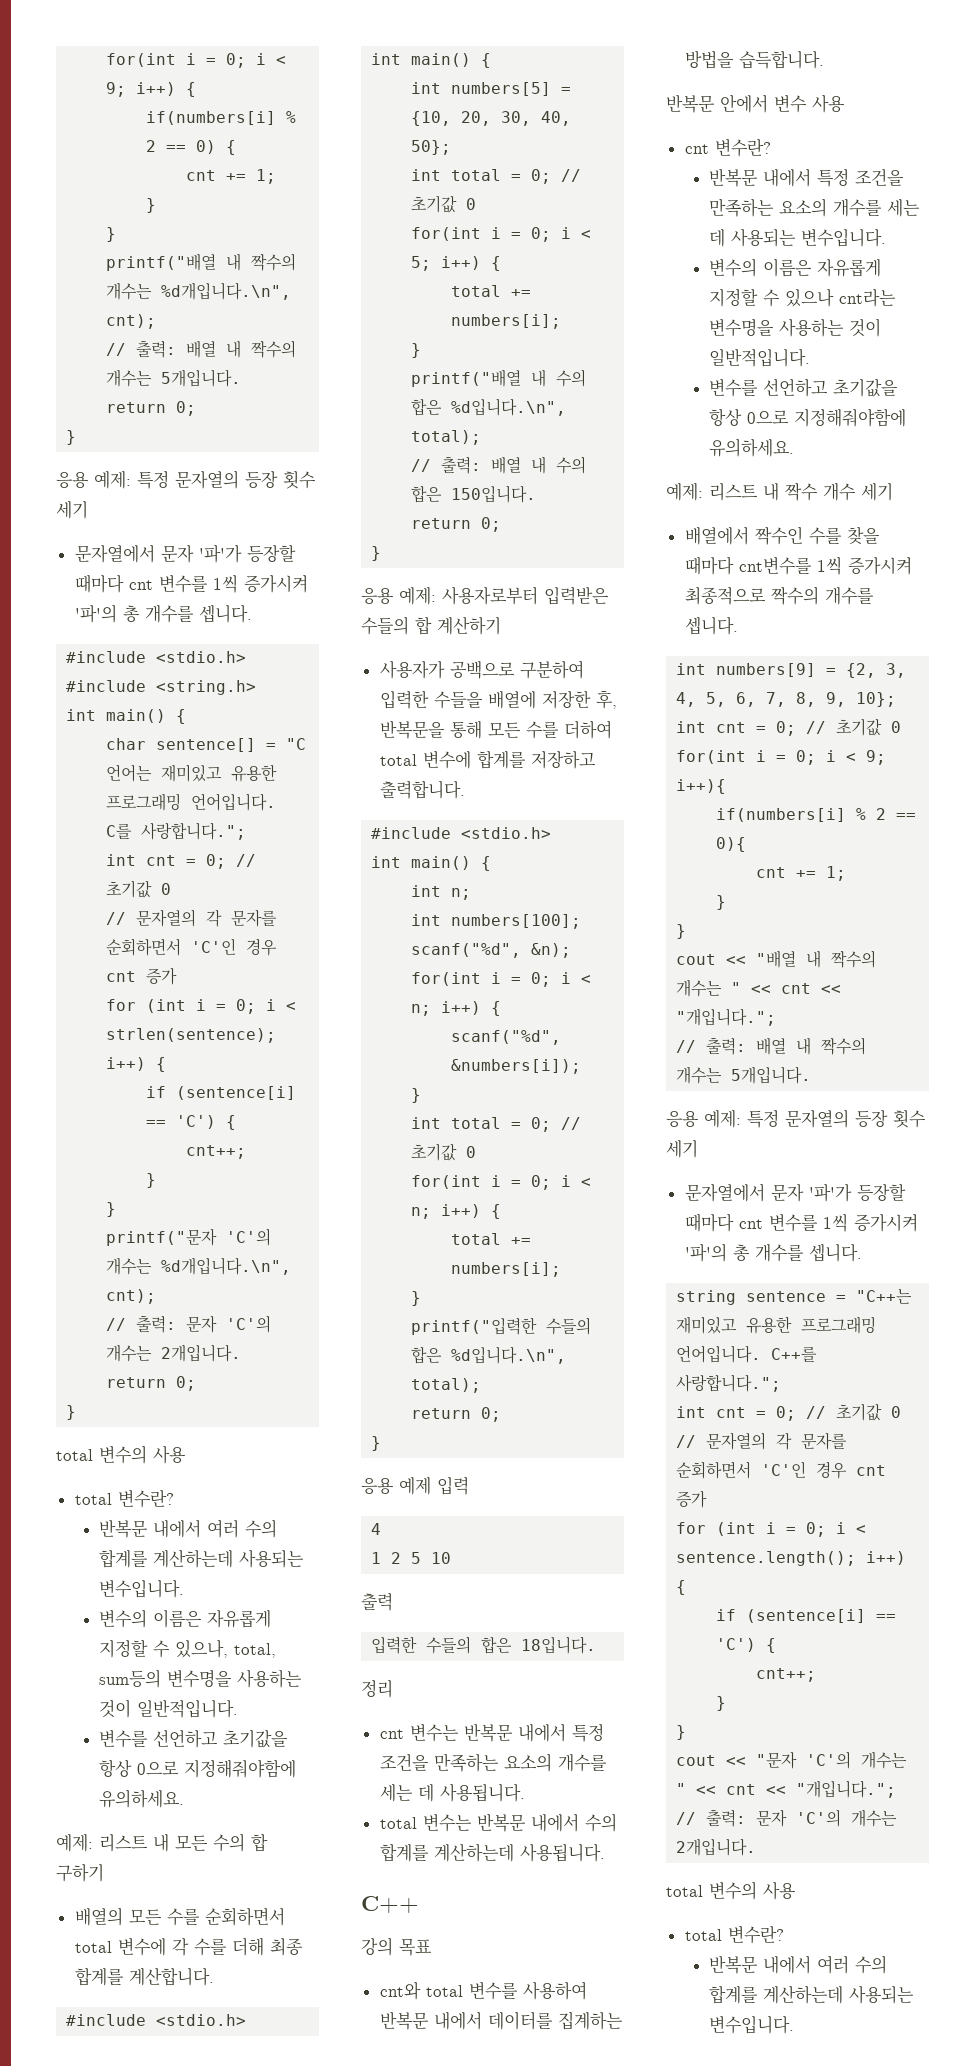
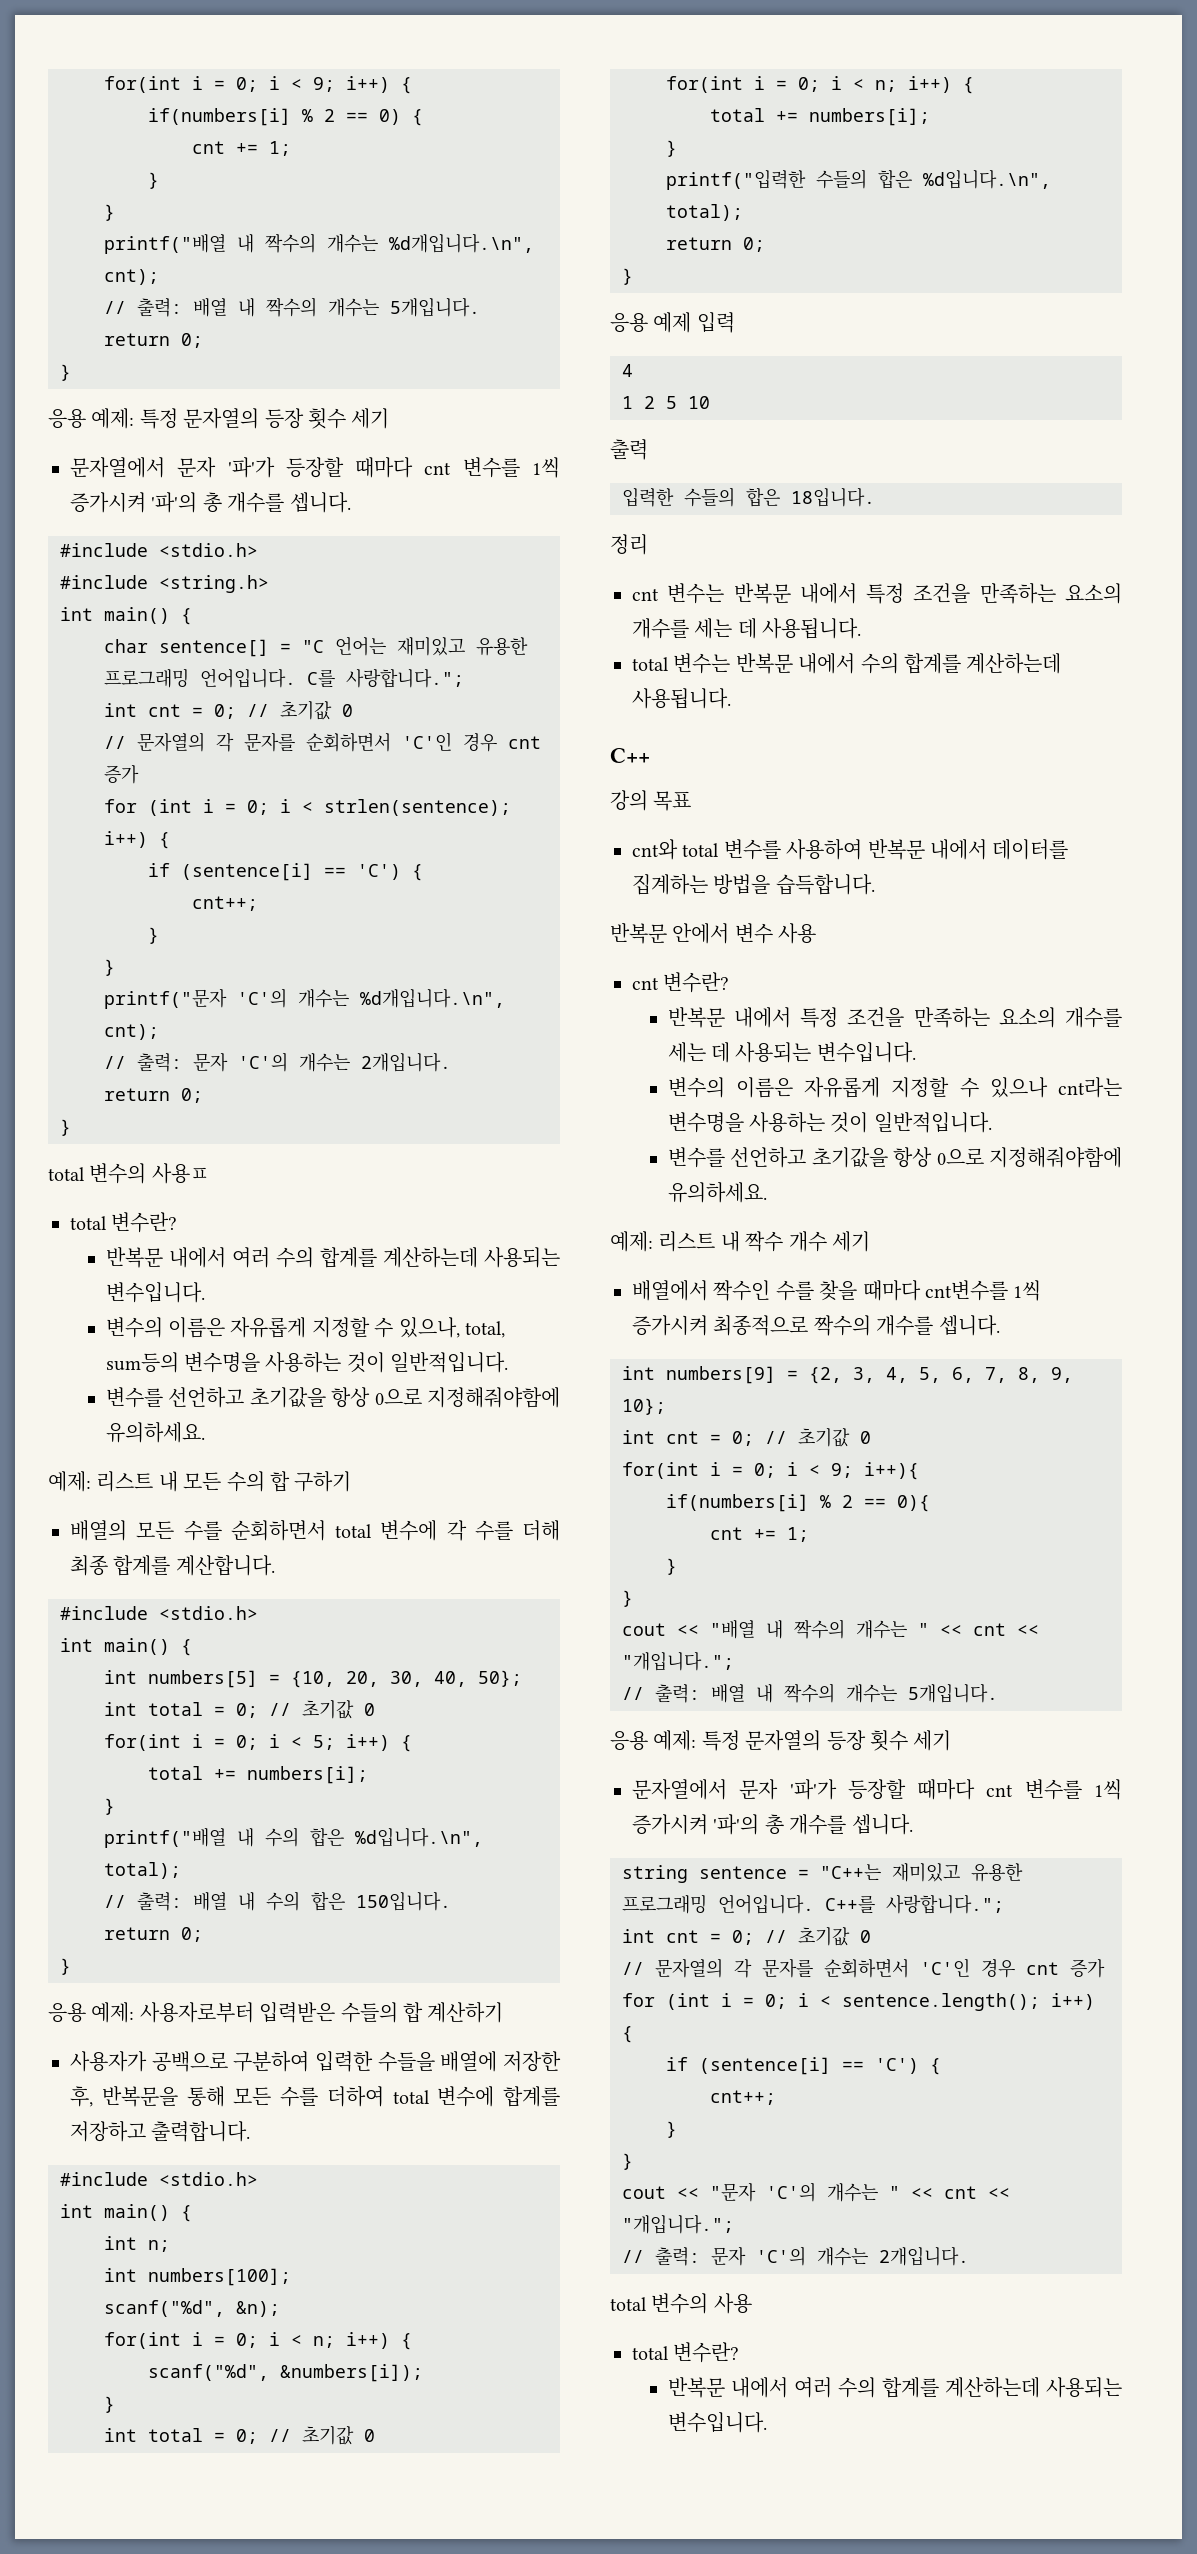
[153,1445,186,1464] 사용 -> [151,1163,209,1184] 사용ㅍ

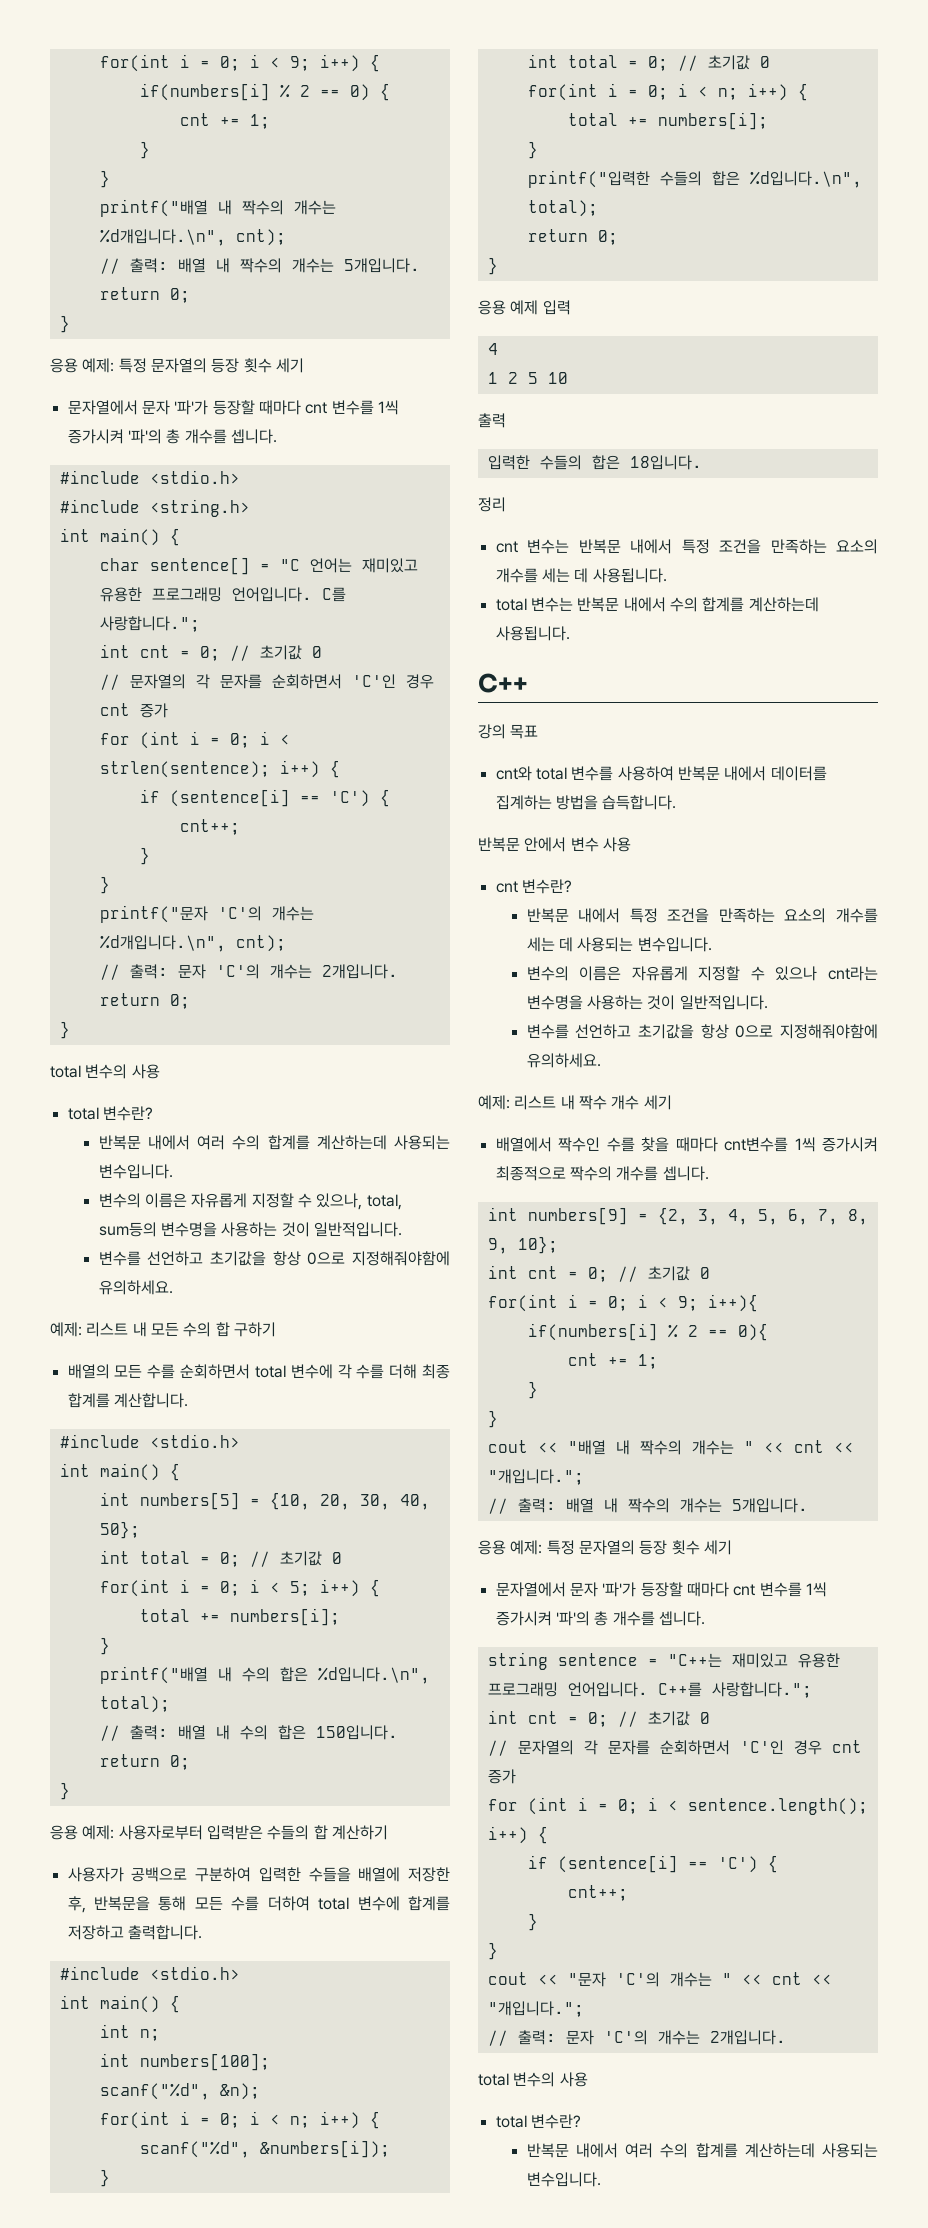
[151,1163,209,1184] 사용ㅍ -> [131,1064,160,1079] 사용

